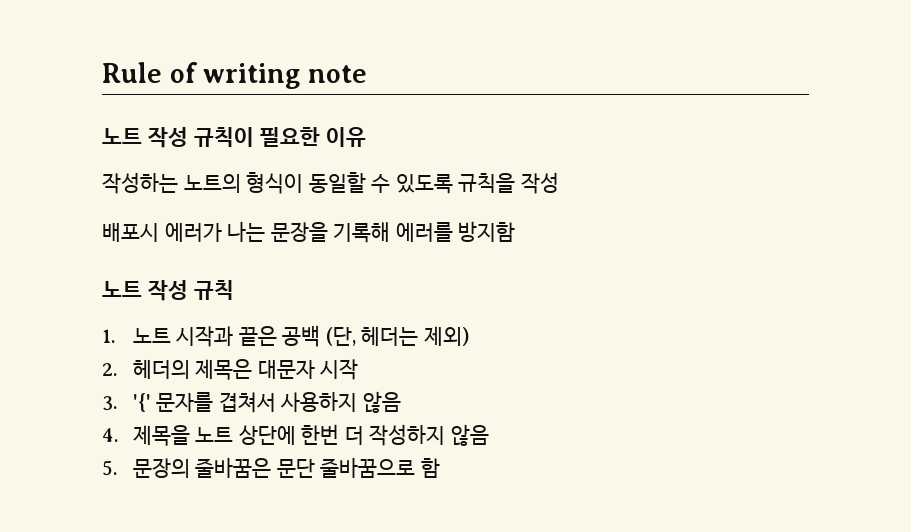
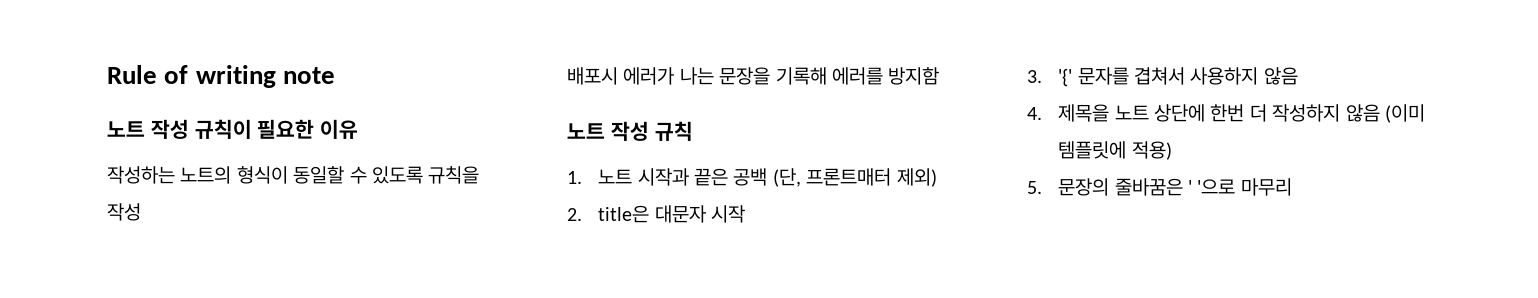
[361,326,419,346] 헤더는 -> [806,168,892,186] 프론트매터
[132,359,253,380] 헤더의 제목은 -> [598,205,650,223] title은
(489, 435) none -> [1385,104,1426,123] [1058,141,1172,160] (이미 템플릿에 적용)
[276,457,440,478] 문단 줄바꿈으로 함 -> [1188,178,1292,196] ' '으로 마무리

